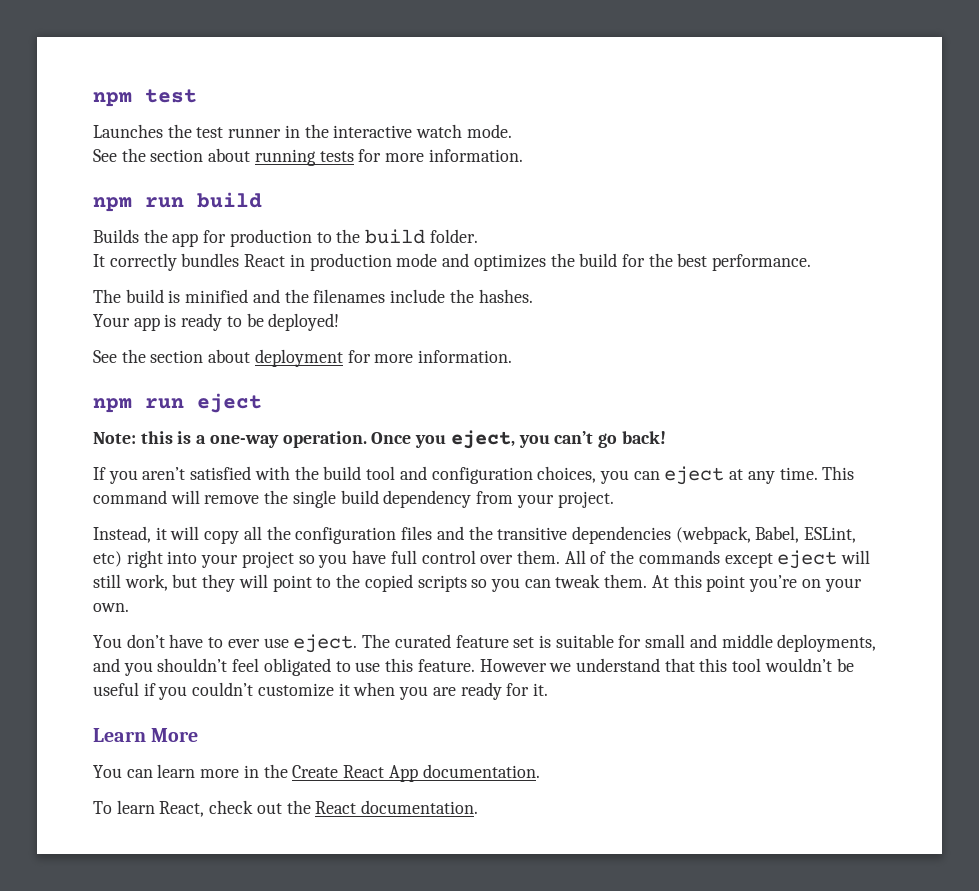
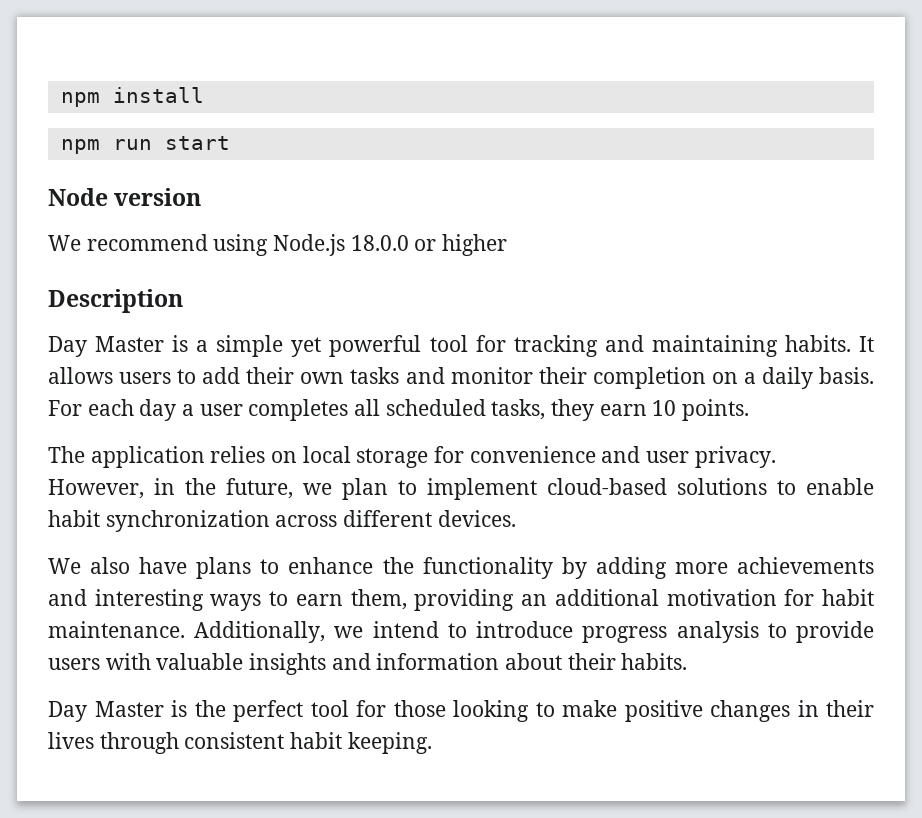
[93,89,197,107] [93,124,512,138] [93,148,523,166] [93,192,262,212] [93,229,478,247] [93,253,812,271] [93,289,533,303] [93,313,340,331] [93,349,513,367] [93,393,262,413] [93,430,666,449] [93,466,855,485] [93,490,614,508] [93,526,857,544] [93,550,871,569] [93,574,862,592] [93,603,129,612] [93,634,877,653] [93,658,854,676] [93,682,548,700] [93,728,199,742] [93,764,540,782] [93,800,479,817] npm test // Launches the test runner in the interactive watch mode. // See the section about running tests for more information. // npm run build // Builds the app for production to the build folder. // It correctly bundles React in production mode and optimizes the build for the best performance. // The build is minified and the filenames include the hashes. // Your app is ready to be deployed! // See the section about deployment for more information. // npm run eject // Note: this is a one-way operation. Once you eject, you can’t go back! // If you aren’t satisfied with the build tool and configuration choices, you can eject at any time. This command will remove the single build dependency from your project. // Instead, it will copy all the configuration files and the transitive dependencies (webpack, Babel, ESLint, etc) right into your project so you have full control over them. All of the commands except eject will still work, but they will point to the copied scripts so you can tweak them. At this point you’re on your own. // You don’t have to ever use eject. The curated feature set is suitable for small and middle deployments, and you shouldn’t feel obligated to use this feature. However we understand that this tool wouldn’t be useful if you couldn’t customize it when you are ready for it. // Learn More // You can learn more in the Create React App documentation. // To learn React, check out the React documentation. -> [60,87,204,107] [60,136,230,154] [48,188,202,206] [48,234,508,256] [48,289,183,313] [48,335,875,357] [48,367,874,389] [48,399,750,421] [48,446,776,468] [48,478,874,500] [48,510,516,532] [48,557,875,579] [48,589,875,611] [48,621,874,643] [48,653,688,675] [48,700,874,722] [48,732,432,754] npm install // npm run start // Node version // We recommend using Node.js 18.0.0 or higher // Description // Day Master is a simple yet powerful tool for tracking and maintaining habits. It allows users to add their own tasks and monitor their completion on a daily basis. For each day a user completes all scheduled tasks, they earn 10 points. // The application relies on local storage for convenience and user privacy. However, in the future, we plan to implement cloud-based solutions to enable habit synchronization across different devices. // We also have plans to enhance the functionality by adding more achievements and interesting ways to earn them, providing an additional motivation for habit maintenance. Additionally, we intend to introduce progress analysis to provide users with valuable insights and information about their habits. // Day Master is the perfect tool for those looking to make positive changes in their lives through consistent habit keeping.

